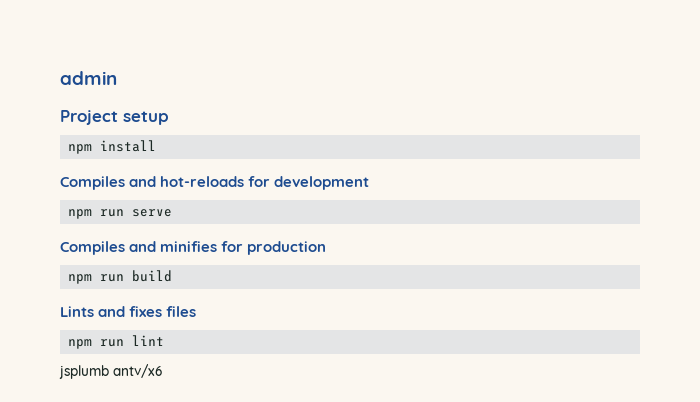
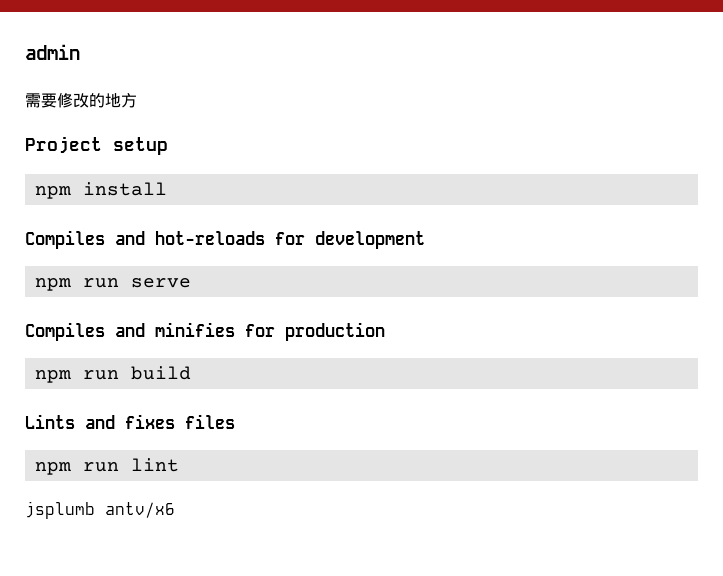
(117, 78) none -> [25,92,137,108] // 需要修改的地方

